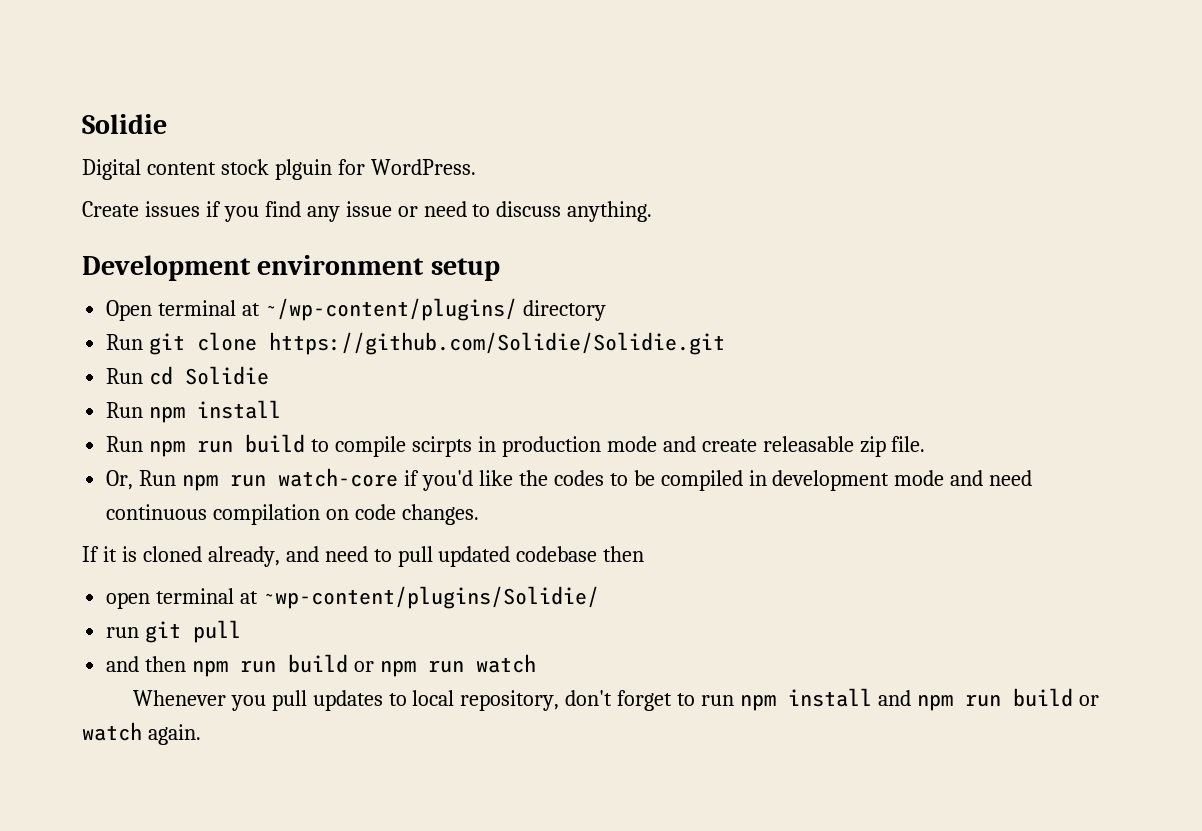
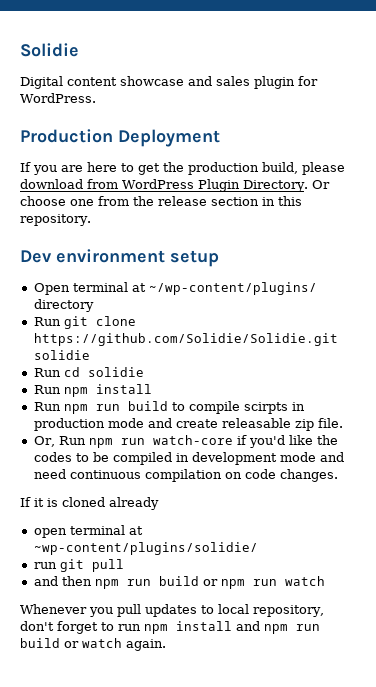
[220,159,476,180] [82,201,653,222] [82,255,251,281] stock plguin for WordPress. // Create issues if you find any issue or need to discuss anything. // Development -> [120,76,318,89] [20,93,96,103] [20,129,220,147] [20,162,345,175] [20,179,330,192] [20,196,302,206] [20,214,91,226] [20,250,52,263] showcase and sales plugin for WordPress. // Production Deployment // If you are here to get the production build, please download from WordPress Plugin Directory. Or choose one from the release section in this repository. // Dev
(726, 343) none -> [33,350,90,360] solidie
[185,366,270,385] Solidie -> [87,367,144,377] solidie
[207,546,645,567] already, and need to pull updated codebase then -> [109,497,159,510] already
[263,586,600,609] ~wp-content/plugins/Solidie/ -> [33,542,258,555] ~wp-content/plugins/solidie/

